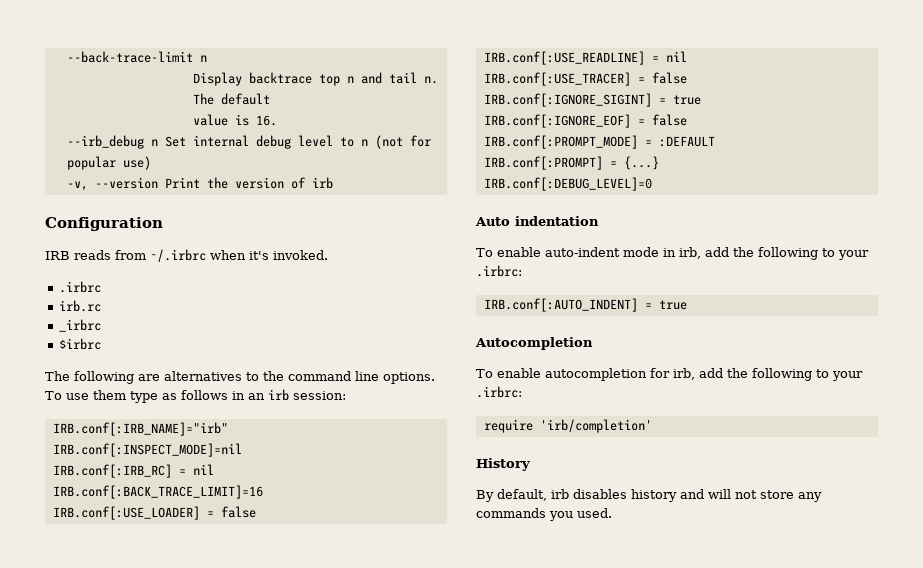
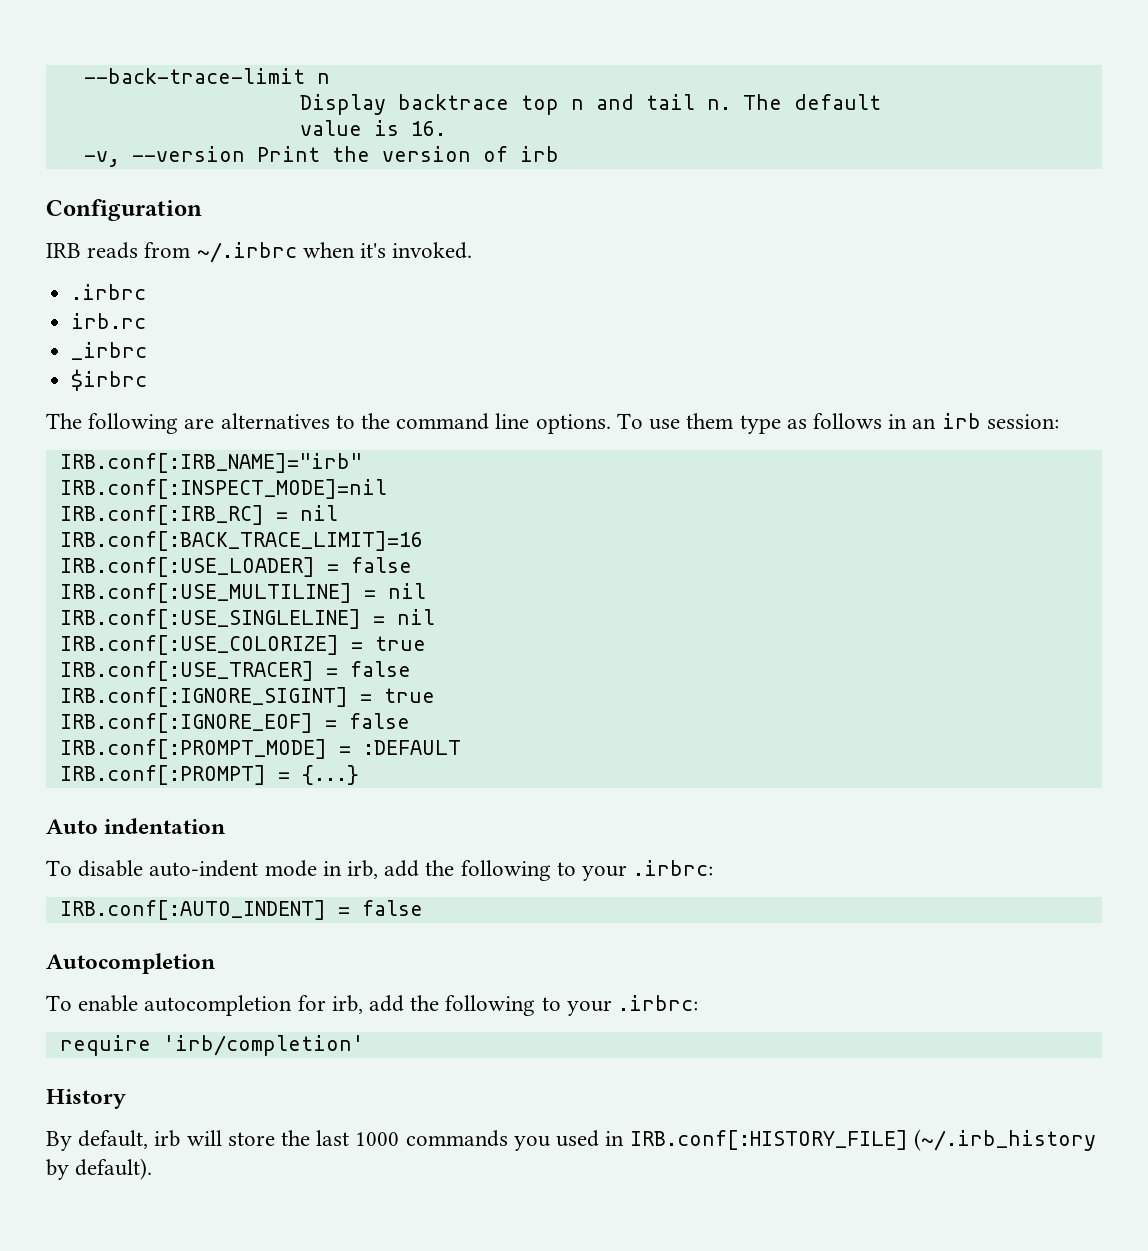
[66,135,431,149] [66,156,151,170] // --irb_debug n Set internal debug level to n (not for popular use) -> (446, 128) none
[483,51,687,65] IRB.conf[:USE_READLINE] = nil -> [59,583,426,603] [59,609,435,629] [59,635,426,655] IRB.conf[:USE_MULTILINE] = nil // IRB.conf[:USE_SINGLELINE] = nil // IRB.conf[:USE_COLORIZE] = true
[483,177,652,191] // IRB.conf[:DEBUG_LEVEL]=0 -> (359, 775) none
[497,247,541,257] enable -> [78,860,144,877] disable
[658,300,687,310] true -> [361,900,423,916] false
[573,489,822,502] [476,508,612,521] disables history and will not store any commands you used. -> [186,1129,1096,1151] [46,1158,153,1180] will store the last 1000 commands you used in IRB.conf[:HISTORY_FILE] (~/.irb_history by default).

